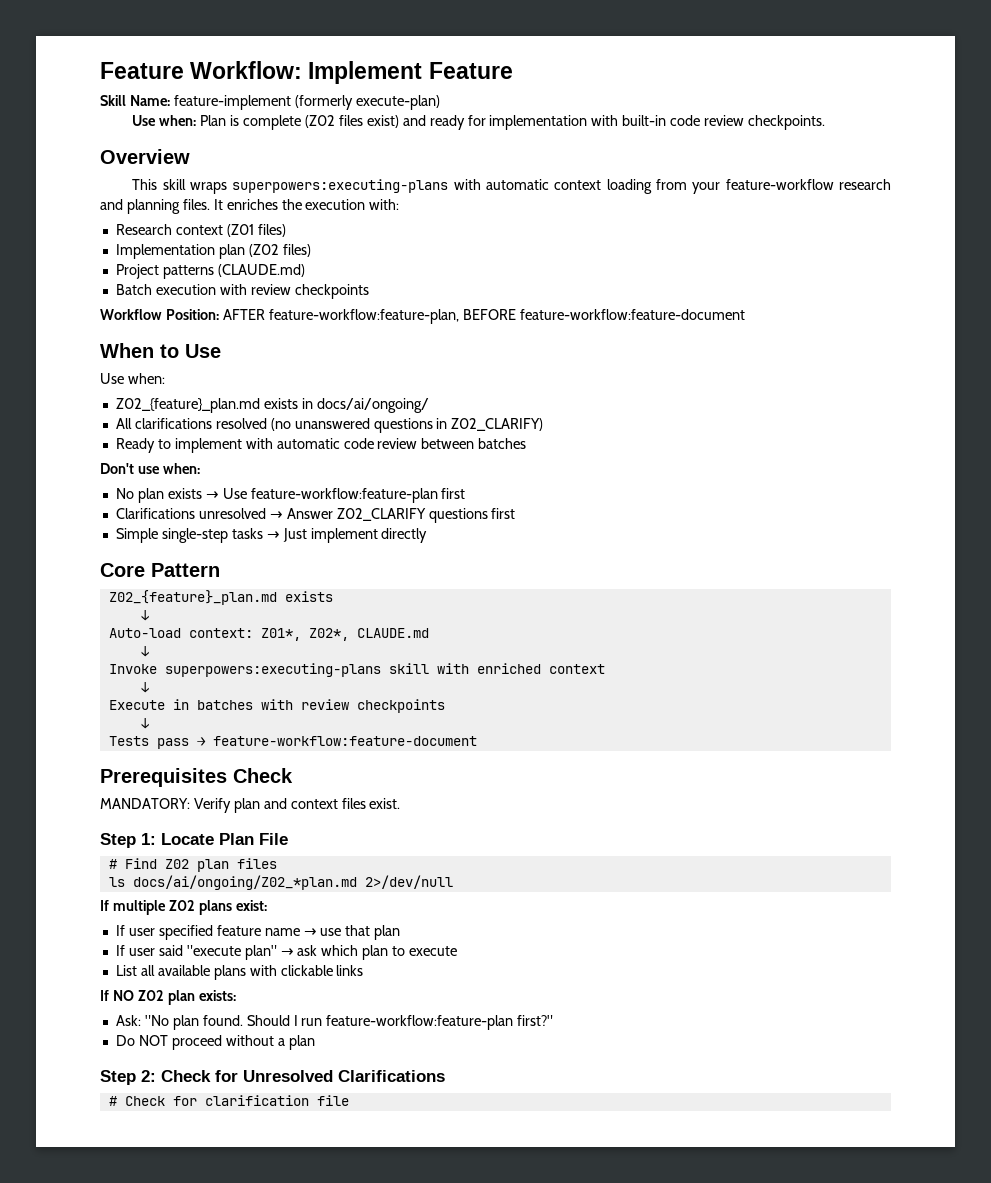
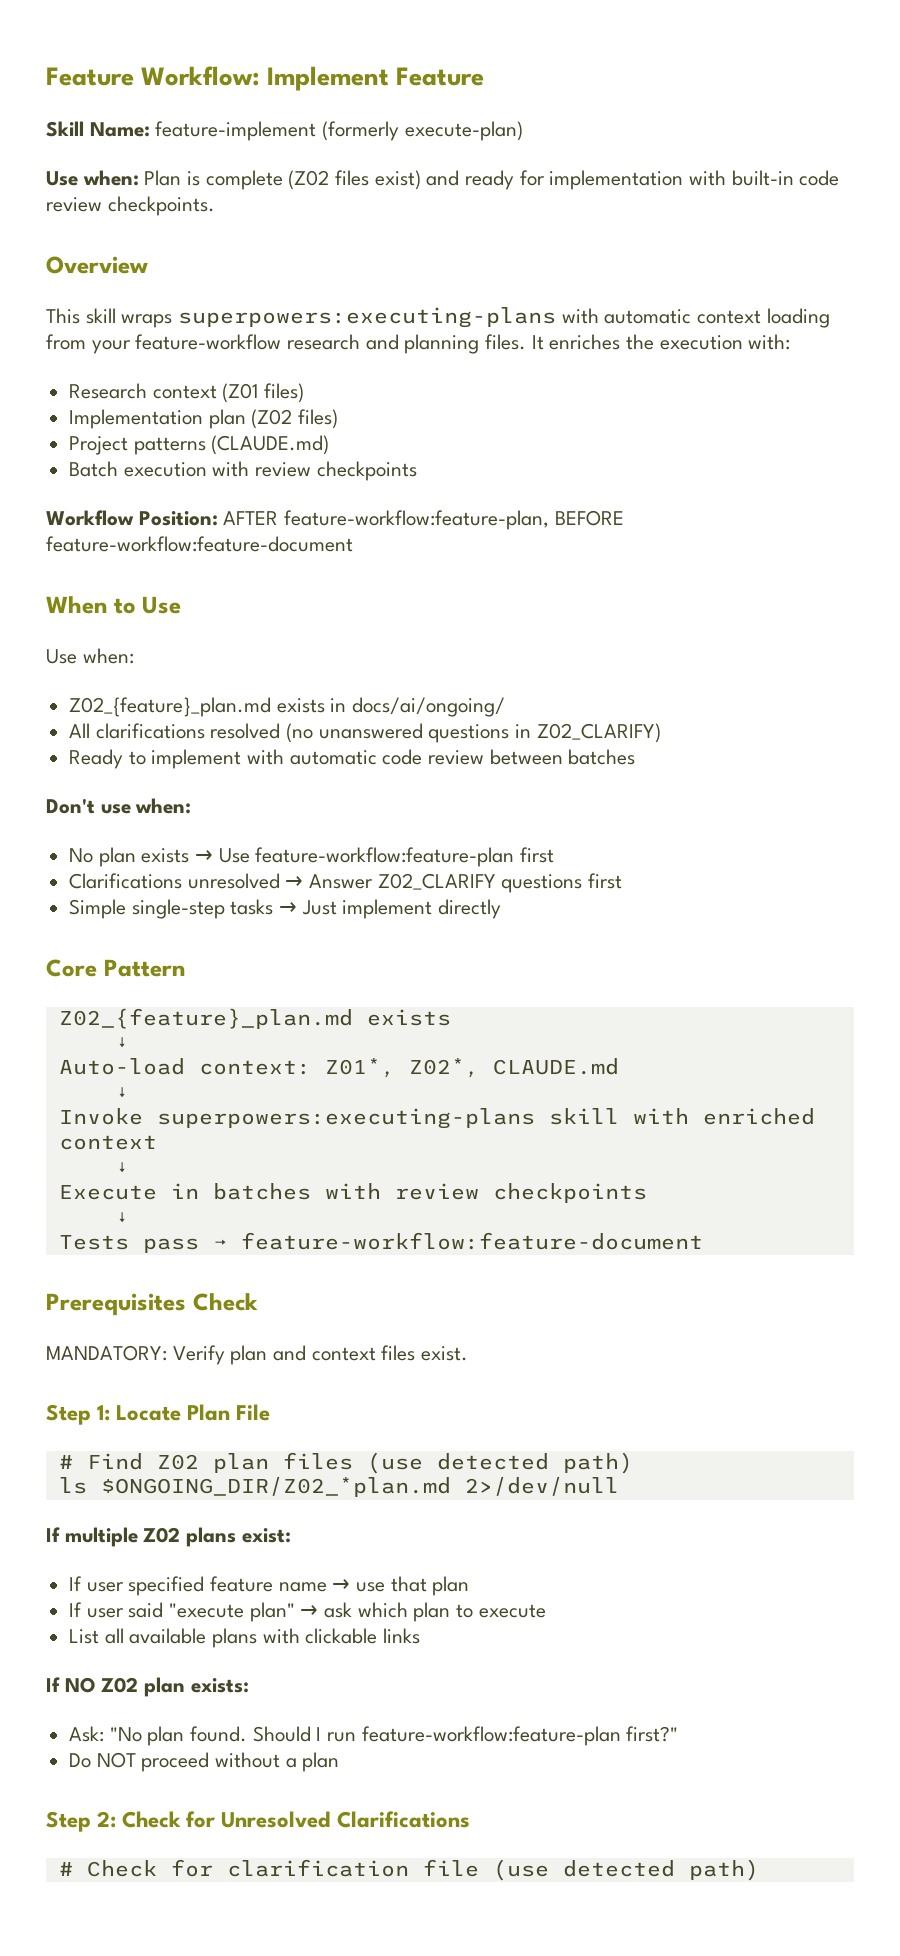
(277, 863) none -> [366,1452,633,1474] (use detected path)
[132,875,357,890] docs/ai/ongoing/Z02_*plan.md -> [100,1477,451,1497] $ONGOING_DIR/Z02_*plan.md
(349, 1100) none -> [492,1859,759,1881] (use detected path)

